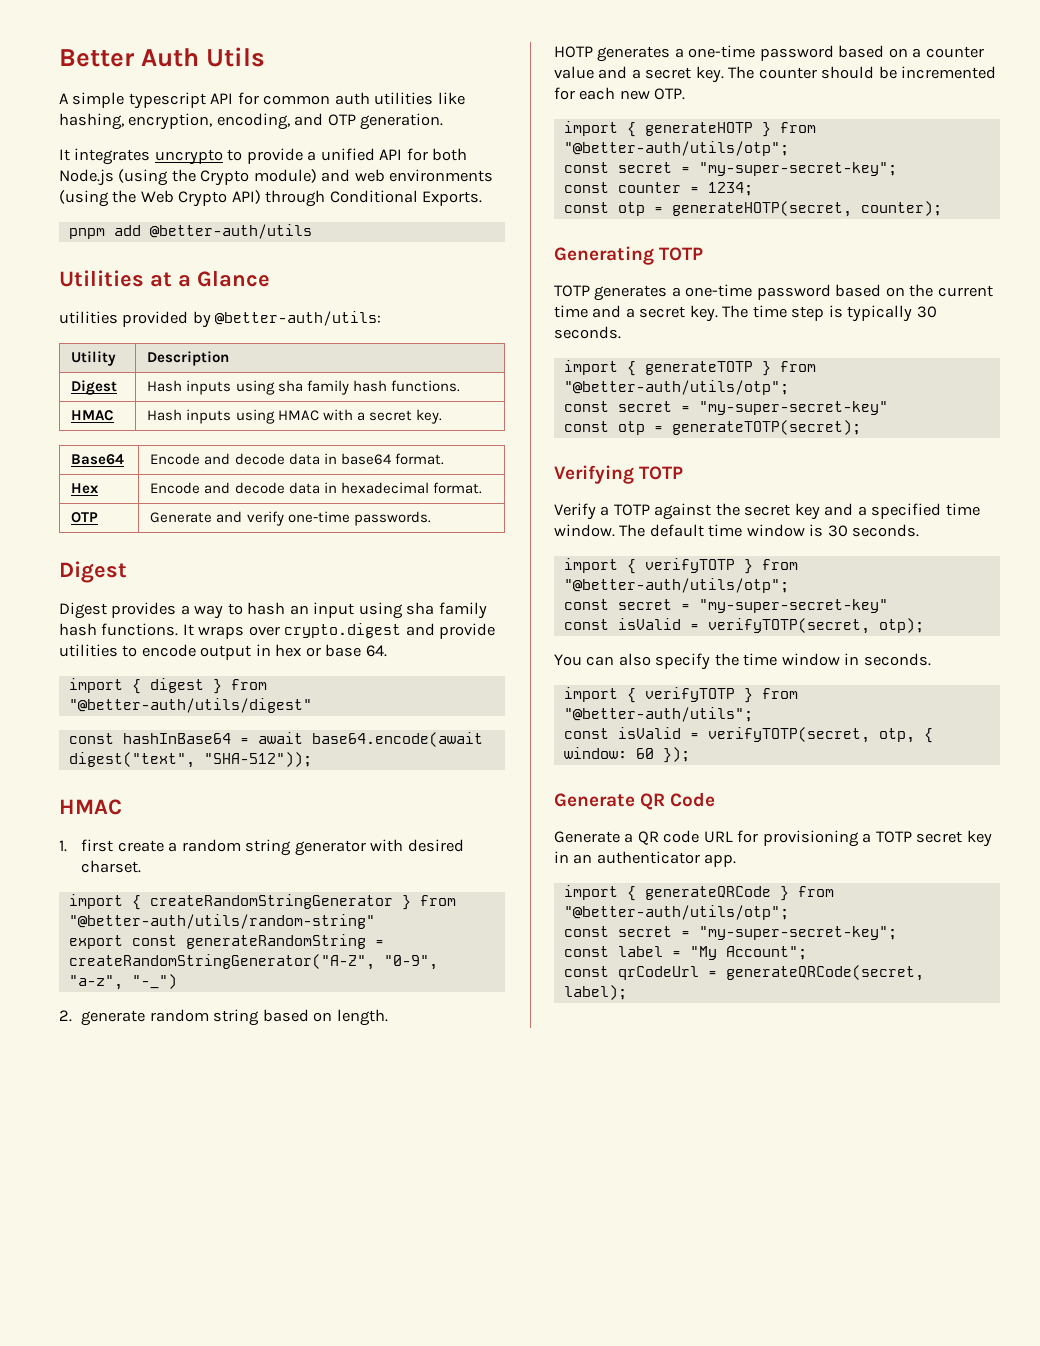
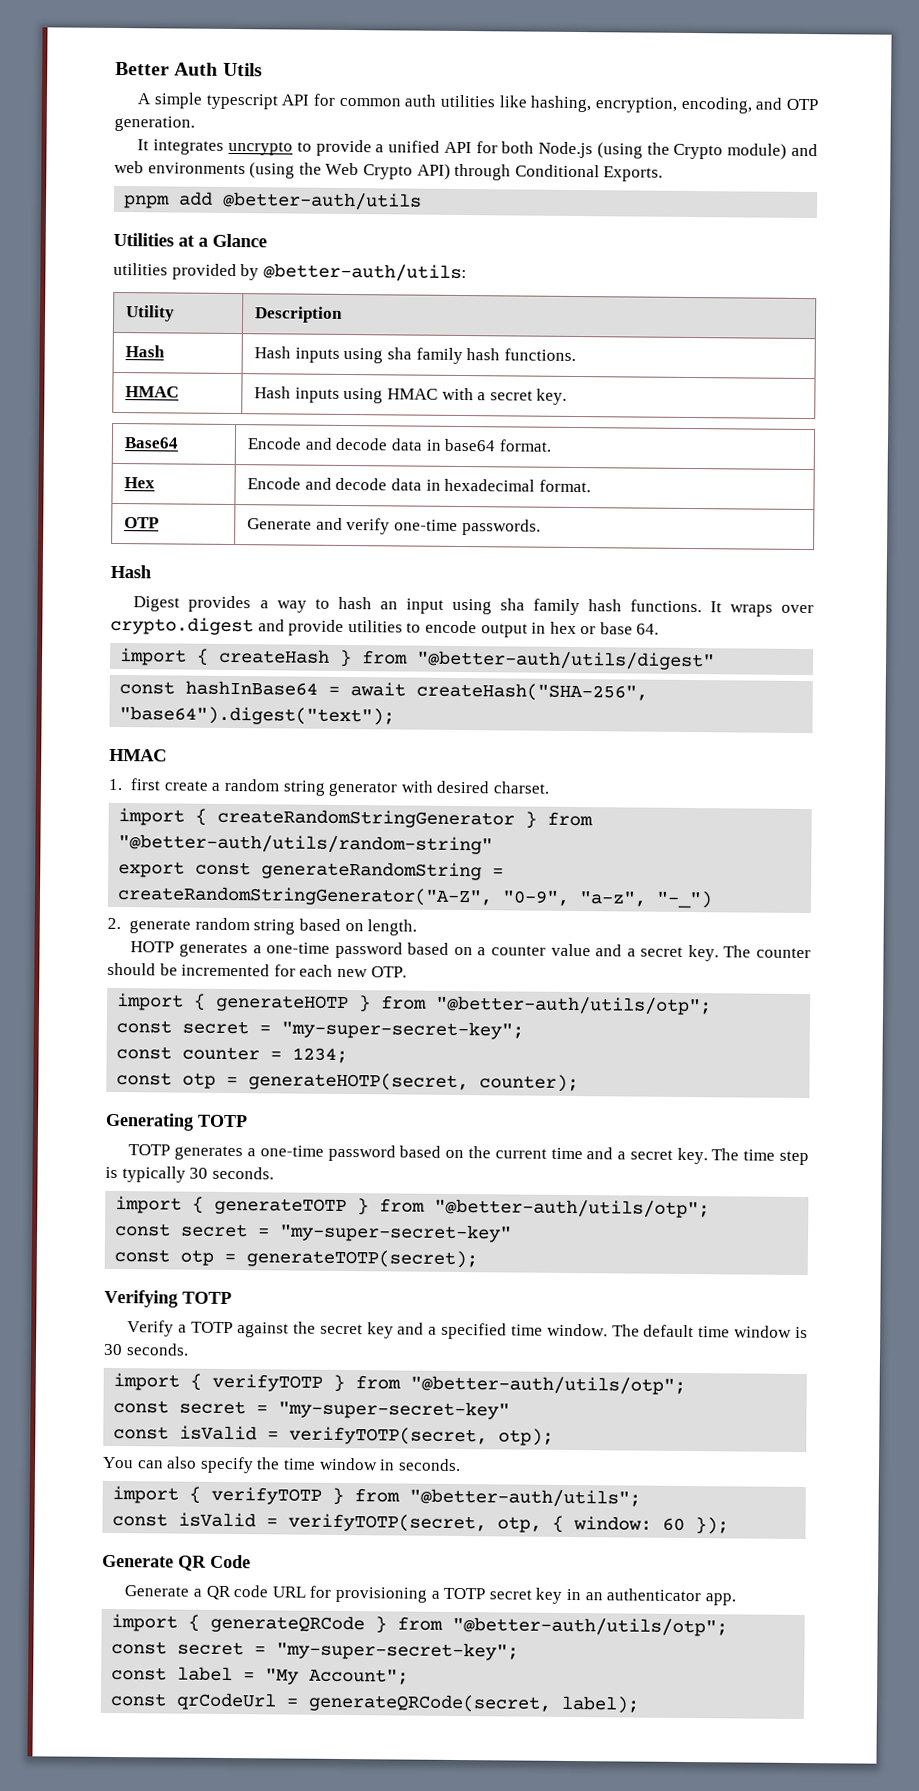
[71,380,118,395] Digest -> [125,345,166,358] Hash
[59,561,127,583] Digest -> [110,564,152,579] Hash
[149,678,204,693] digest -> [219,648,331,664] createHash
[311,732,483,747] [68,752,312,768] base64.encode(await digest("text", "SHA-512")); -> [416,682,649,702] [119,706,396,726] createHash("SHA-256", "base64").digest("text");

